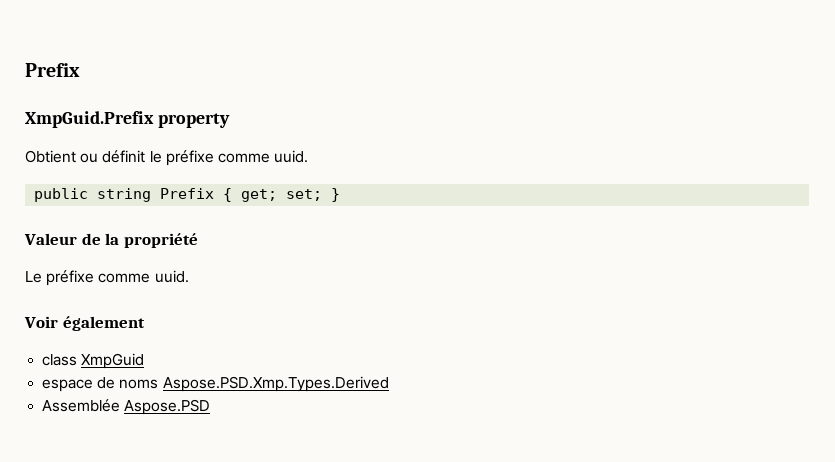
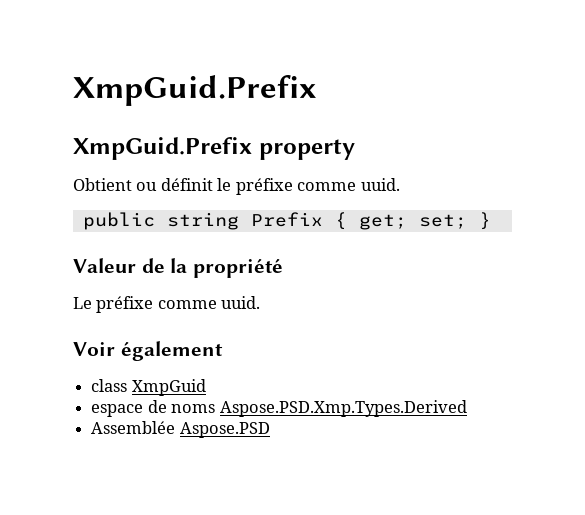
[25,63,80,77] Prefix -> [73,75,317,106] XmpGuid.Prefix

